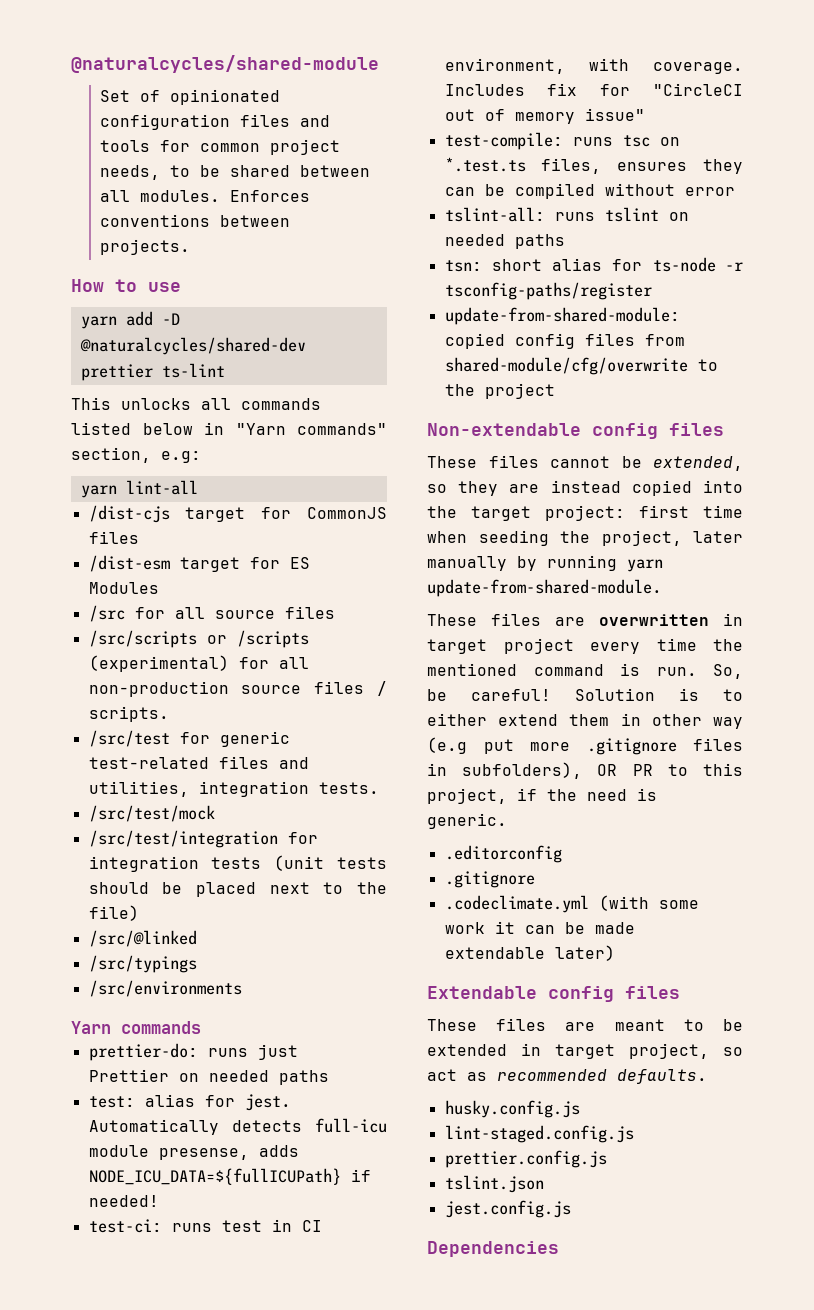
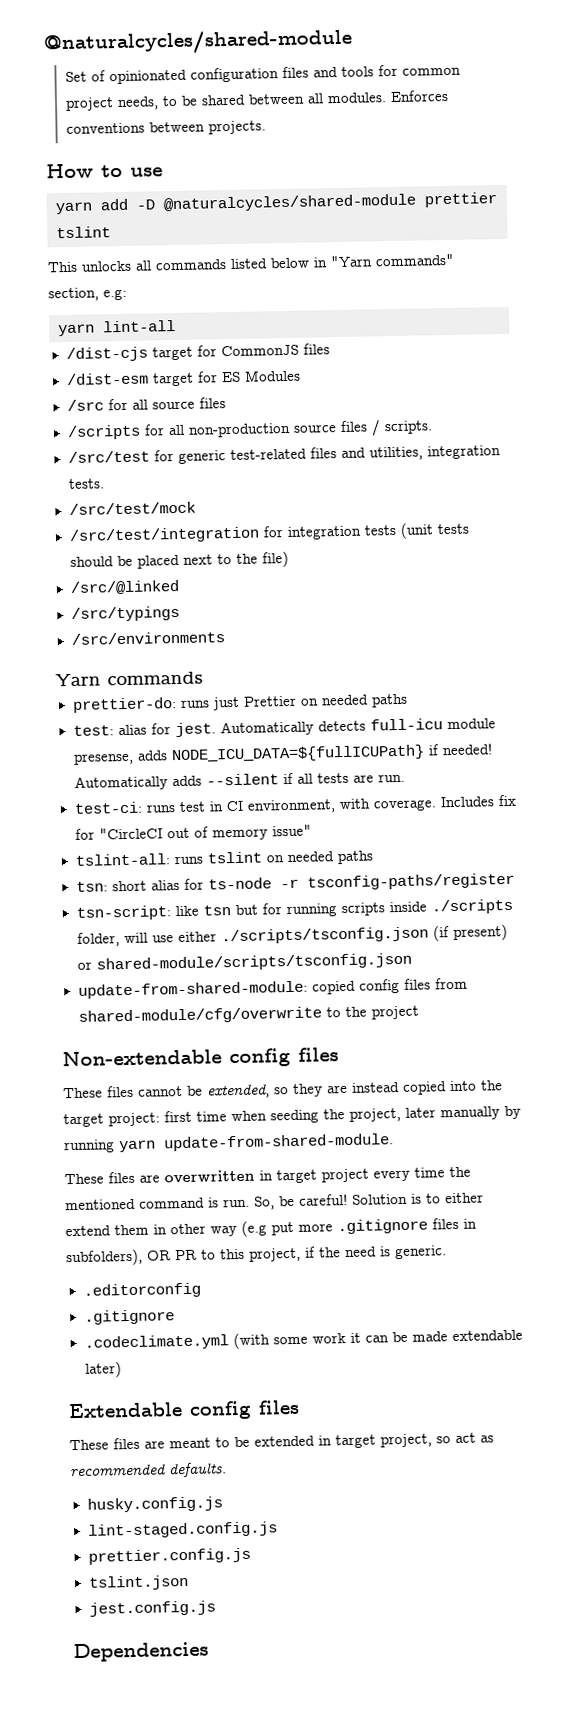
[79,337,306,355] [80,363,225,381] @naturalcycles/shared-dev prettier ts-lint -> [163,192,497,213] [56,226,111,239] @naturalcycles/shared-module prettier tslint
[88,630,309,648] [88,655,229,672] /src/scripts or /scripts (experimental) -> [66,424,141,440] /scripts
(159, 1201) none -> [73,772,405,791] Automatically adds --silent if all tests are run.
[444,132,680,150] [444,157,743,174] [444,183,735,199] // test-compile: runs tsc on *.test.ts files, ensures they can be compiled without error -> (312, 830) none
(652, 291) none -> [75,898,513,921] [76,924,508,947] [76,952,412,973] // tsn-script: like tsn but for running scripts inside ./scripts folder, will use either ./scripts/tsconfig.json (if present) or shared-module/scripts/tsconfig.json

